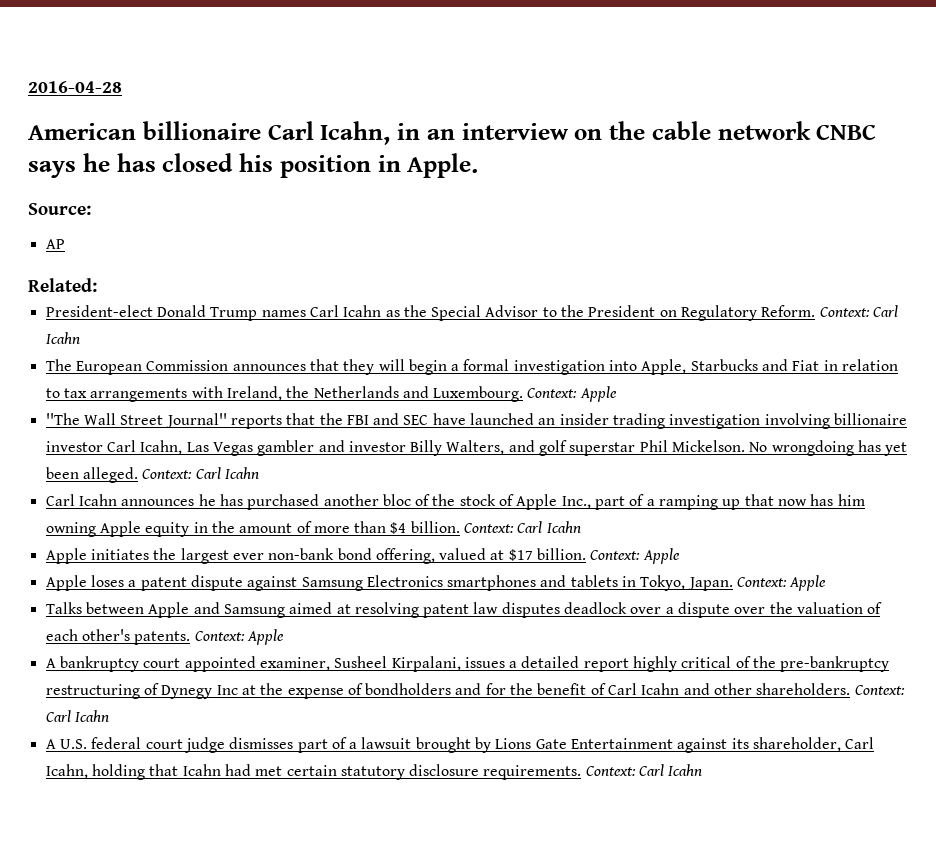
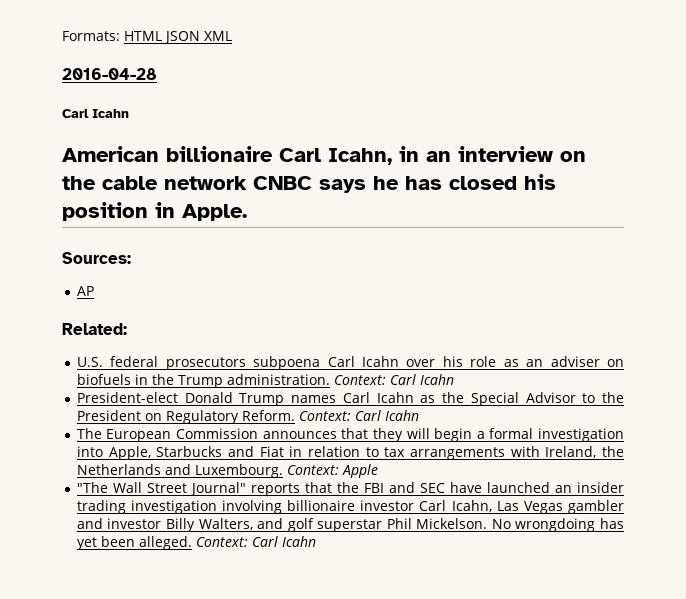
(28, 87) none -> [62,31,232,44] Formats: HTML JSON XML //
(122, 87) none -> [62,109,129,118] // Carl Icahn
[28,203,91,215] Source: -> [62,252,131,264] Sources:
(97, 285) none -> [76,356,625,370] [76,374,454,388] // U.S. federal prosecutors subpoena Carl Icahn over his role as an adviser on biofuels in the Trump administration. Context: Carl Icahn
[45,413,80,425] ''The -> [76,482,108,493] "The
[165,413,227,428] Journal'' -> [189,482,246,496] Journal"
[45,494,865,510] [45,521,581,537] [45,548,680,564] [45,575,827,591] [45,602,883,618] [45,629,284,645] [45,656,890,672] [45,683,905,699] [45,710,109,722] [45,737,875,753] [45,764,703,780] // Carl Icahn announces he has purchased another bloc of the stock of Apple Inc., part of a ramping up that now has him owning Apple equity in the amount of more than $4 billion. Context: Carl Icahn // Apple initiates the largest ever non-bank bond offering, valued at $17 billion. Context: Apple // Apple loses a patent dispute against Samsung Electronics smartphones and tablets in Tokyo, Japan. Context: Apple // Talks between Apple and Samsung aimed at resolving patent law disputes deadlock over a dispute over the valuation of each other's patents. Context: Apple // A bankruptcy court appointed examiner, Susheel Kirpalani, issues a detailed report highly critical of the pre-bankruptcy restructuring of Dynegy Inc at the expense of bondholders and for the benefit of Carl Icahn and other shareholders. Context: Carl Icahn // A U.S. federal court judge dismisses part of a lawsuit brought by Lions Gate Entertainment against its shareholder, Carl Icahn, holding that Icahn had met certain statutory disclosure requirements. Context: Carl Icahn -> (316, 541) none

